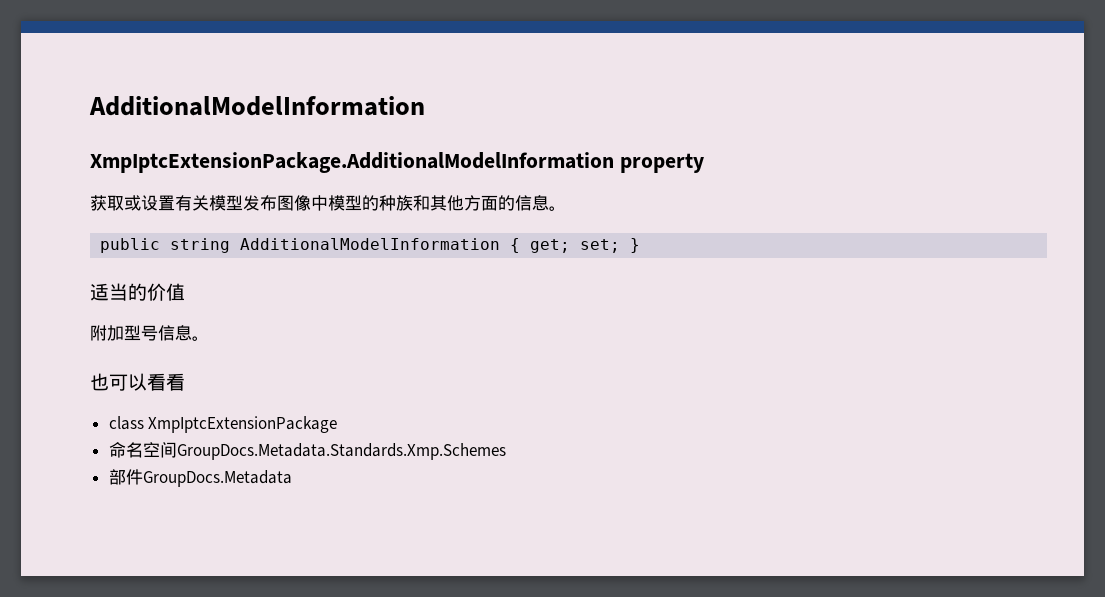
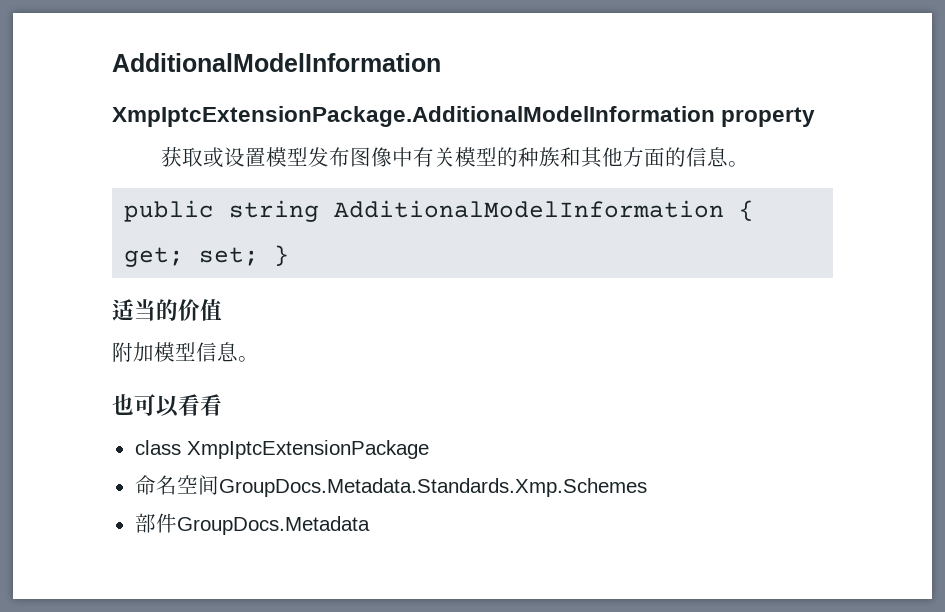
[175,195,209,211] 有关 -> (266, 157) none
(328, 203) none -> [412,147,455,167] 有关
[124,325,158,341] 型号 -> [154,342,196,362] 模型

